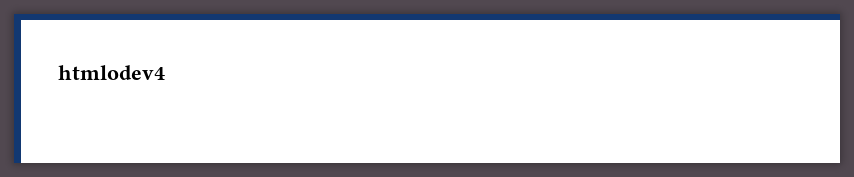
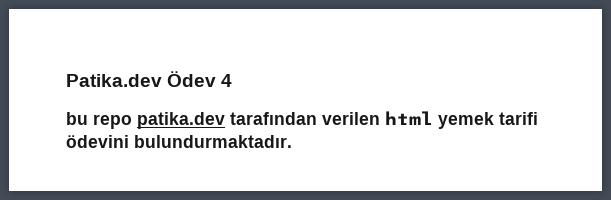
[58,65,165,80] htmlodev4 -> [66,71,233,87] [66,111,538,129] [66,135,292,148] Patika.dev Ödev 4 // bu repo patika.dev tarafından verilen html yemek tarifi ödevini bulundurmaktadır.

